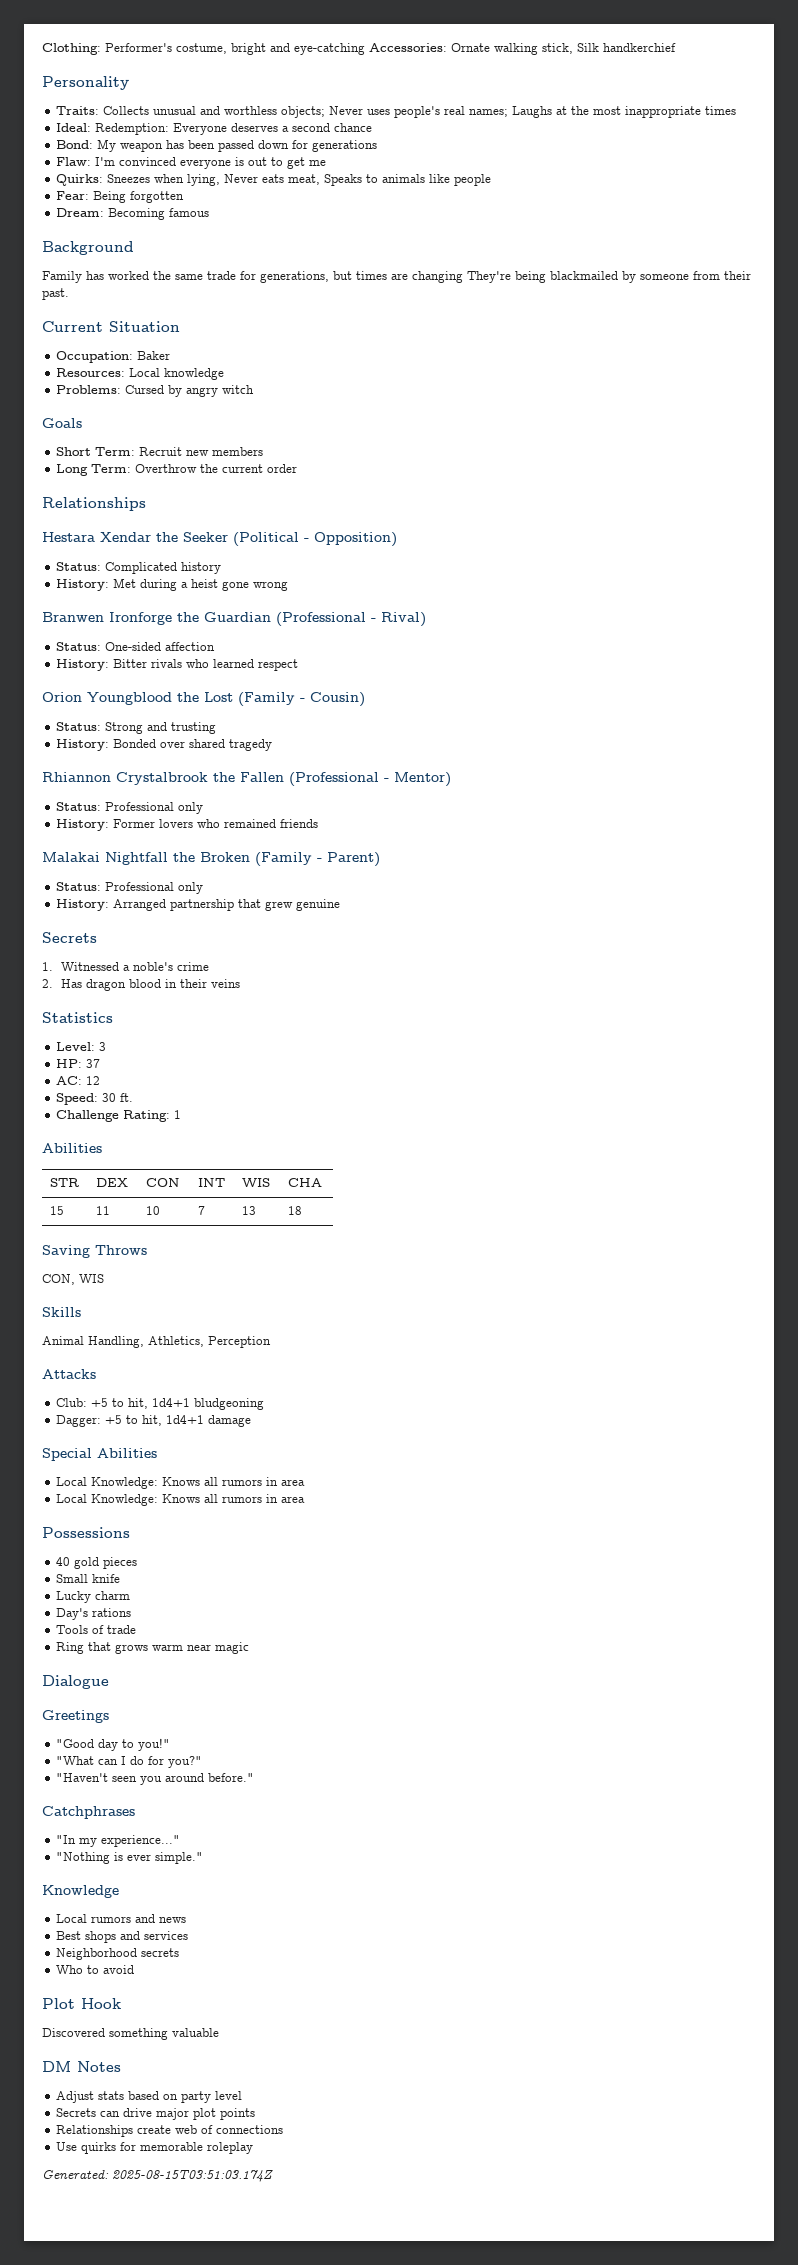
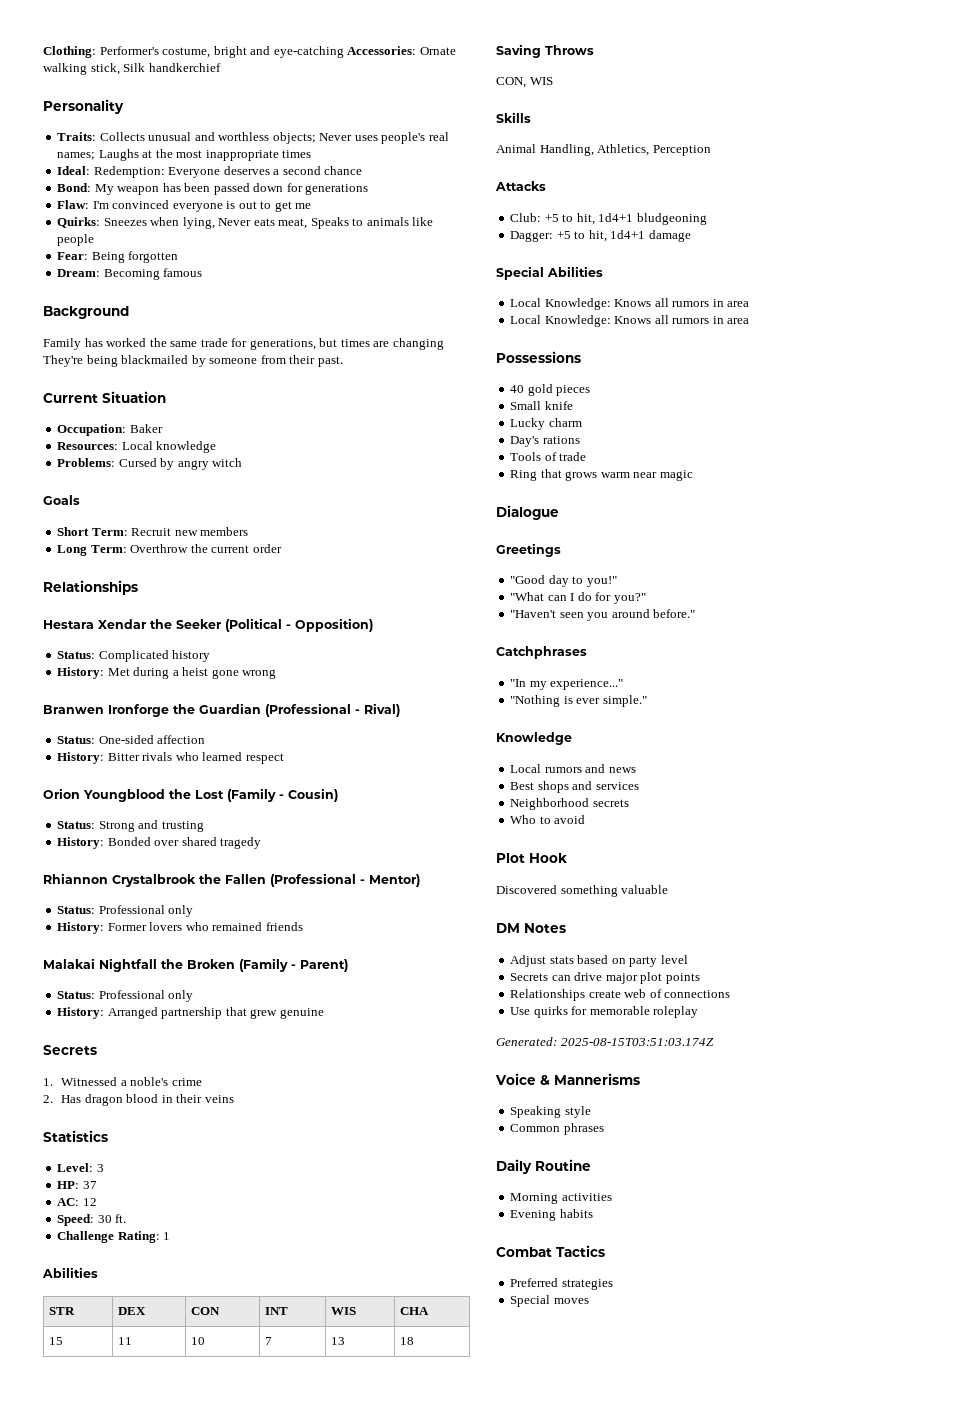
(273, 2176) none -> [495,1073,640,1085] [510,1106,591,1118] [510,1123,604,1135] [496,1159,591,1174] [510,1193,612,1204] [510,1209,593,1221] [496,1245,605,1257] [510,1278,613,1290] [510,1295,589,1307] // Voice & Mannerisms // Speaking style // Common phrases // Daily Routine // Morning activities // Evening habits // Combat Tactics // Preferred strategies // Special moves

